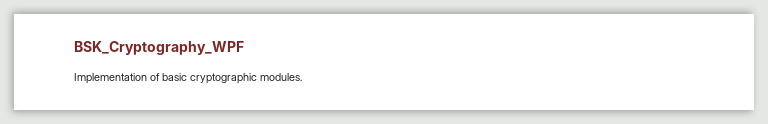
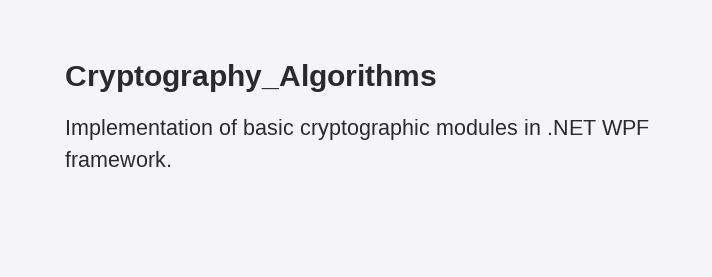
[74,41,244,55] BSK_Cryptography_WPF -> [65,64,437,92] Cryptography_Algorithms
[260,73,302,81] modules. -> [436,119,649,135] [65,151,172,167] modules in .NET WPF framework.

